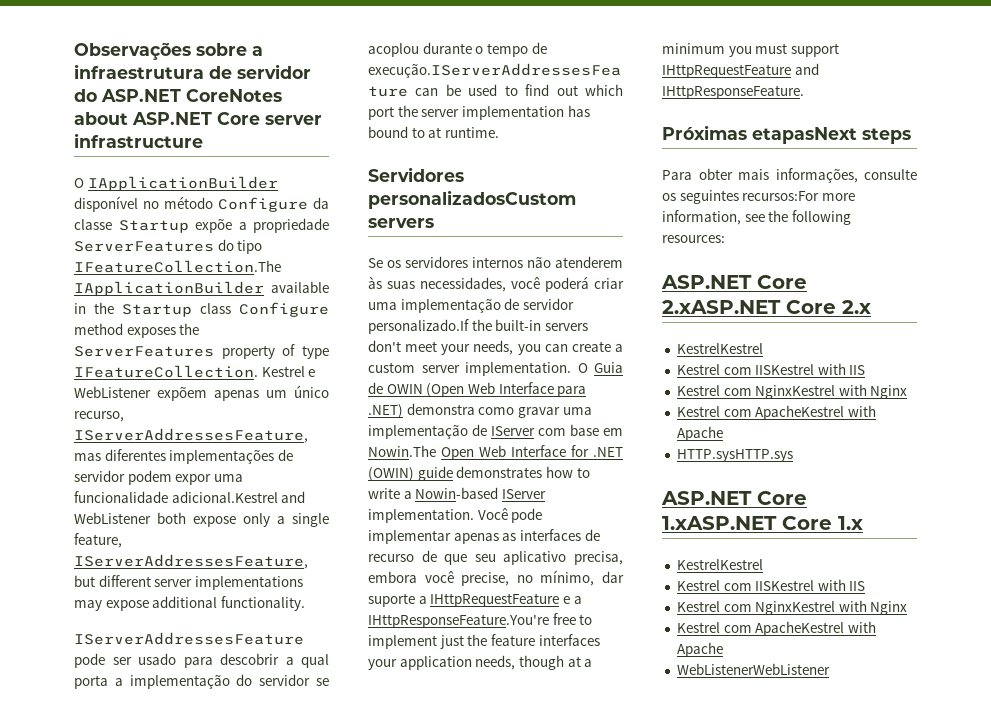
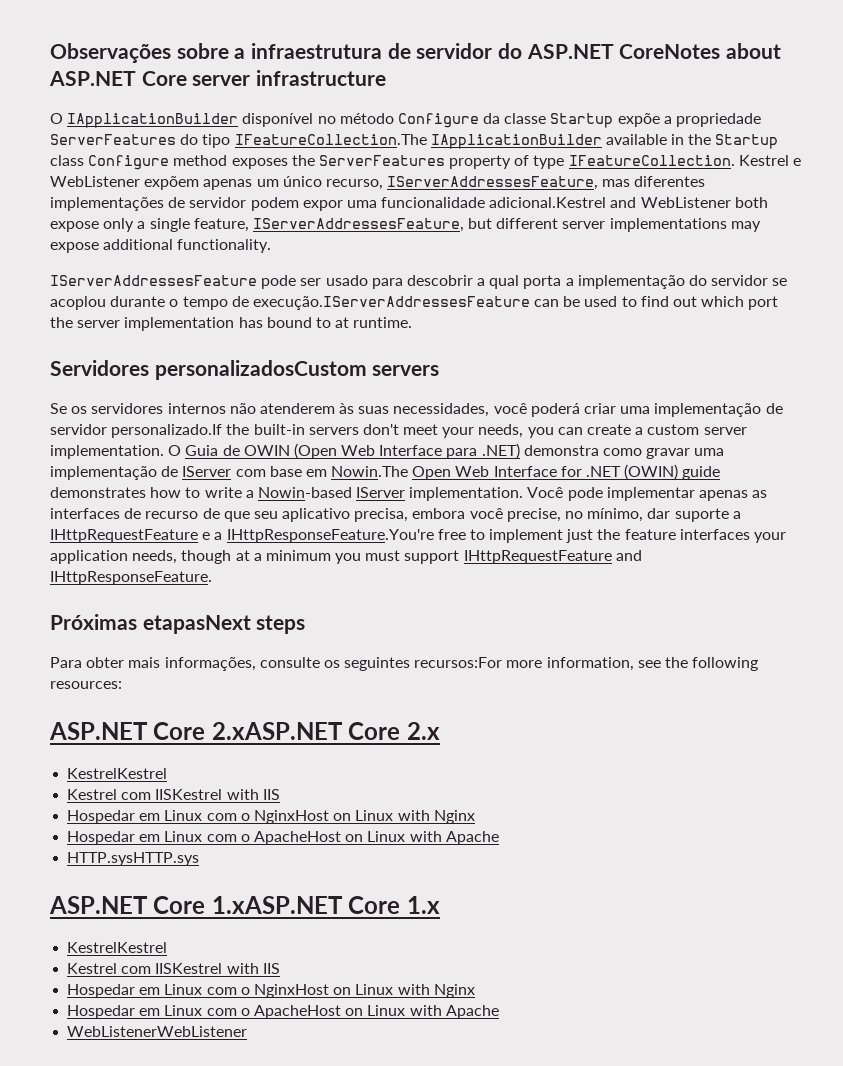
[676,384,908,399] [676,405,845,420] Kestrel com NginxKestrel with Nginx // Kestrel com ApacheKestrel -> [67,810,475,824] [67,831,406,845] Hospedar em Linux com o NginxHost on Linux with Nginx // Hospedar em Linux com o ApacheHost on Linux
[676,600,908,615] [676,621,845,636] Kestrel com NginxKestrel with Nginx // Kestrel com ApacheKestrel -> [67,984,475,998] [67,1005,406,1019] Hospedar em Linux com o NginxHost on Linux with Nginx // Hospedar em Linux com o ApacheHost on Linux

